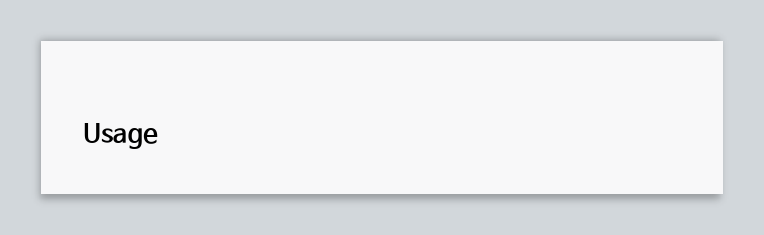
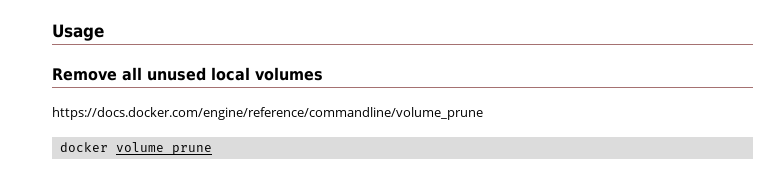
(158, 136) none -> [52,67,323,81] [52,107,483,120] [59,142,212,155] // Remove all unused local volumes // https://docs.docker.com/engine/reference/commandline/volume_prune // docker volume prune

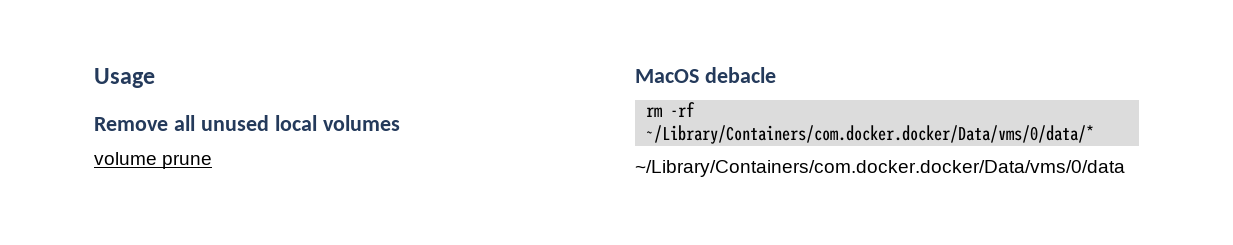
[52,107,483,120] [59,142,108,152] https://docs.docker.com/engine/reference/commandline/volume_prune // docker -> (400, 123) none
(212, 150) none -> [635,67,776,83] [646,102,696,117] [646,125,1095,144] [635,160,1125,177] // MacOS debacle // rm -rf ~/Library/Containers/com.docker.docker/Data/vms/0/data/* // ~/Library/Containers/com.docker.docker/Data/vms/0/data

